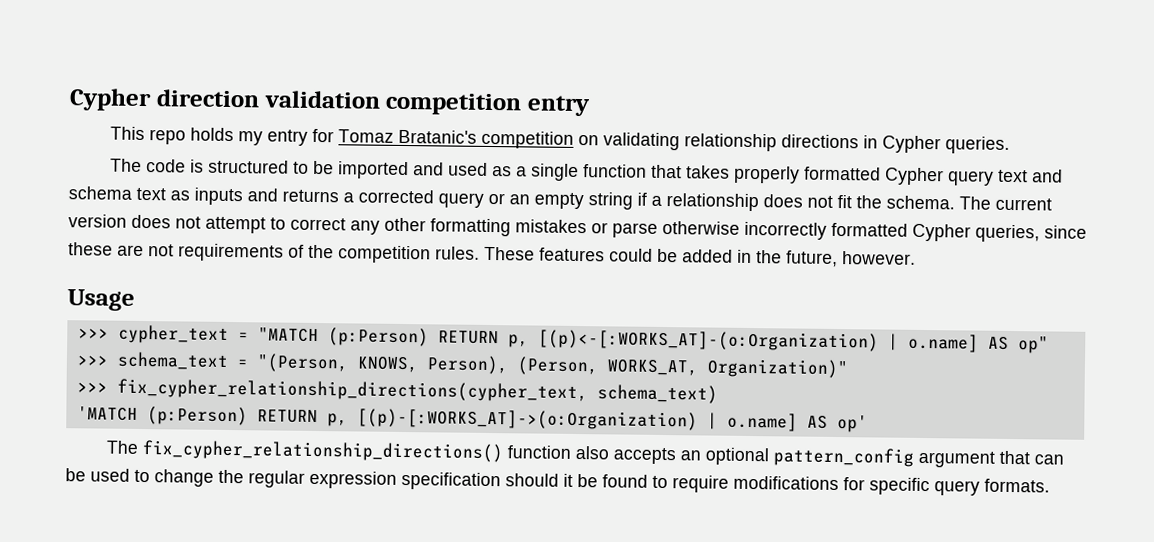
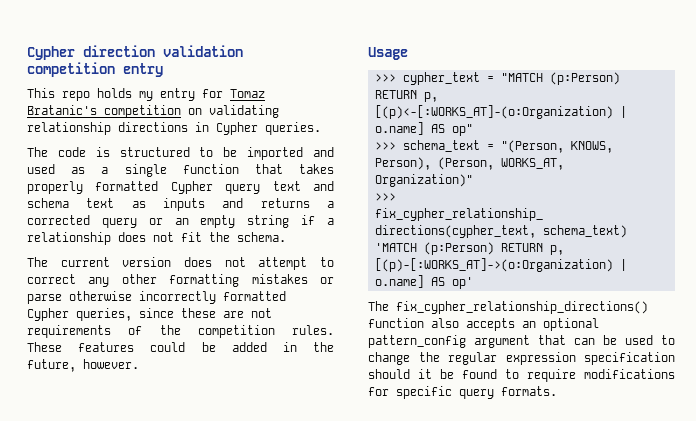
(955, 202) none -> (286, 237) //

